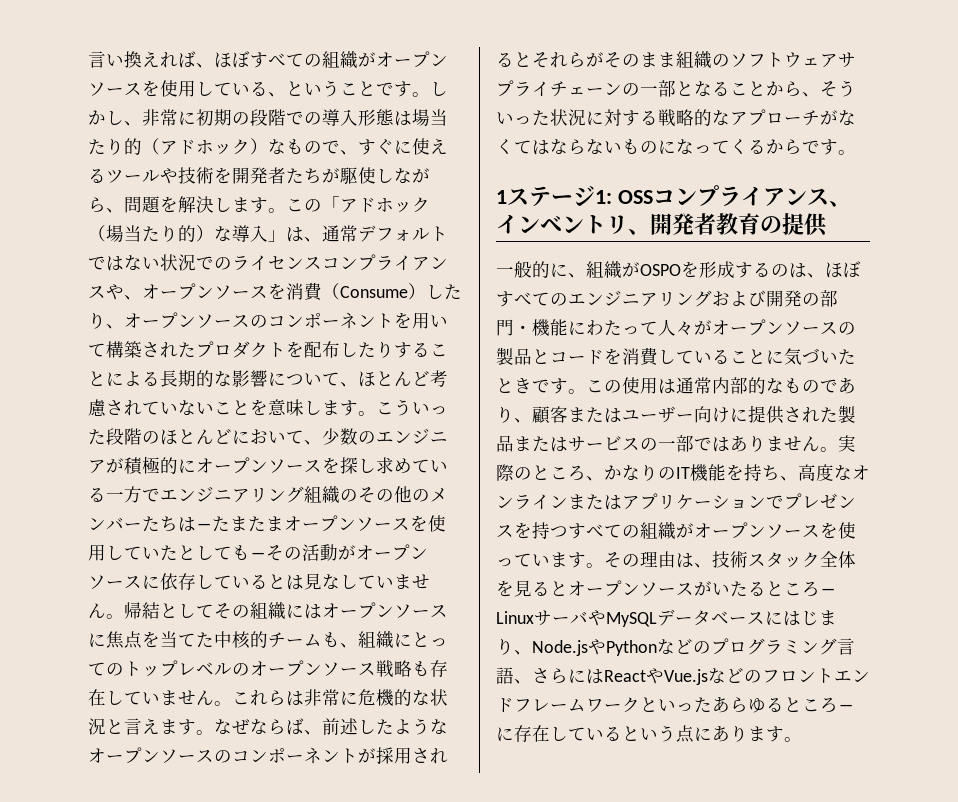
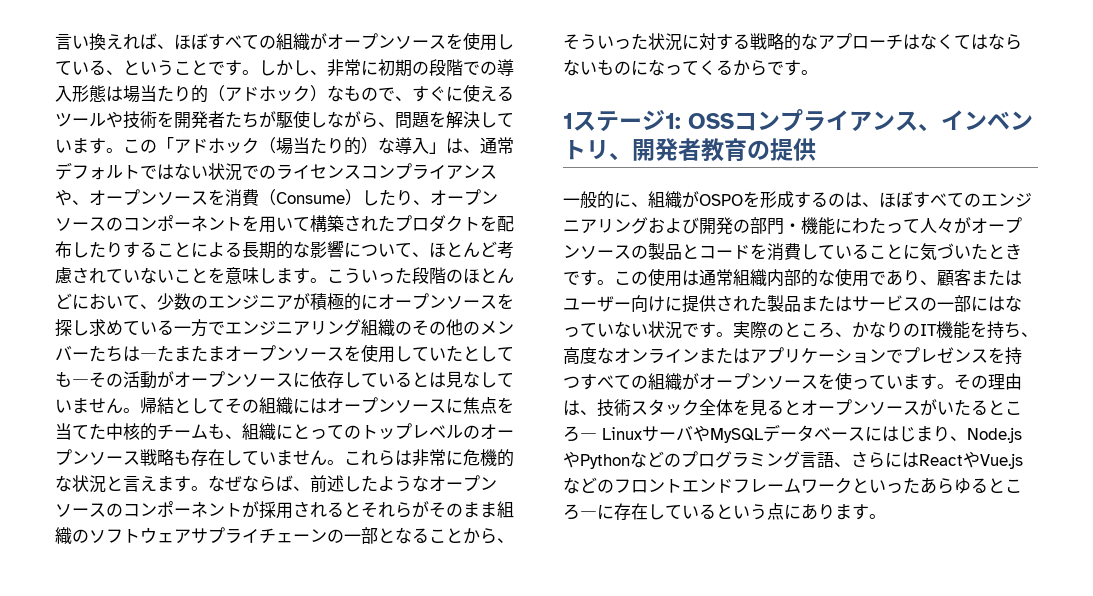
(232, 204) none -> [497,113,514,127] [55,139,72,153] てい
[820,110,838,125] が -> [903,34,920,50] は
(712, 385) none -> [733,269,767,287] 組織
[784,378,820,394] もの -> [835,268,869,287] 使用
[694,435,820,452] ではありません -> [971,295,1022,312] [563,321,716,339] にはなっていない状況です

